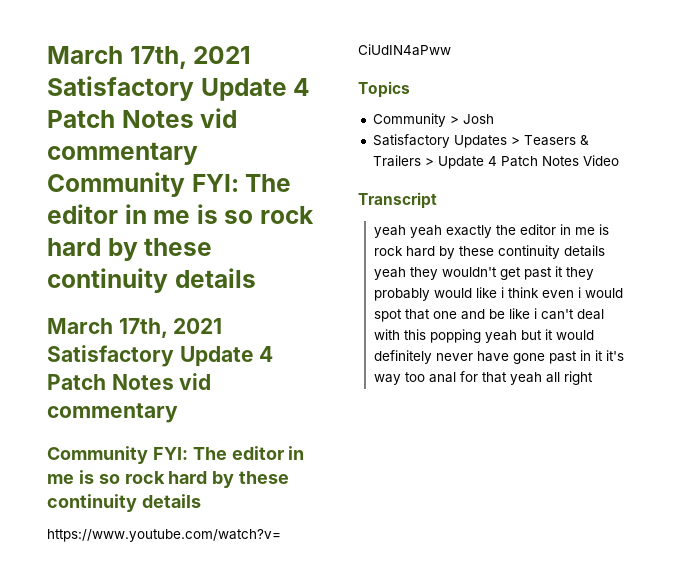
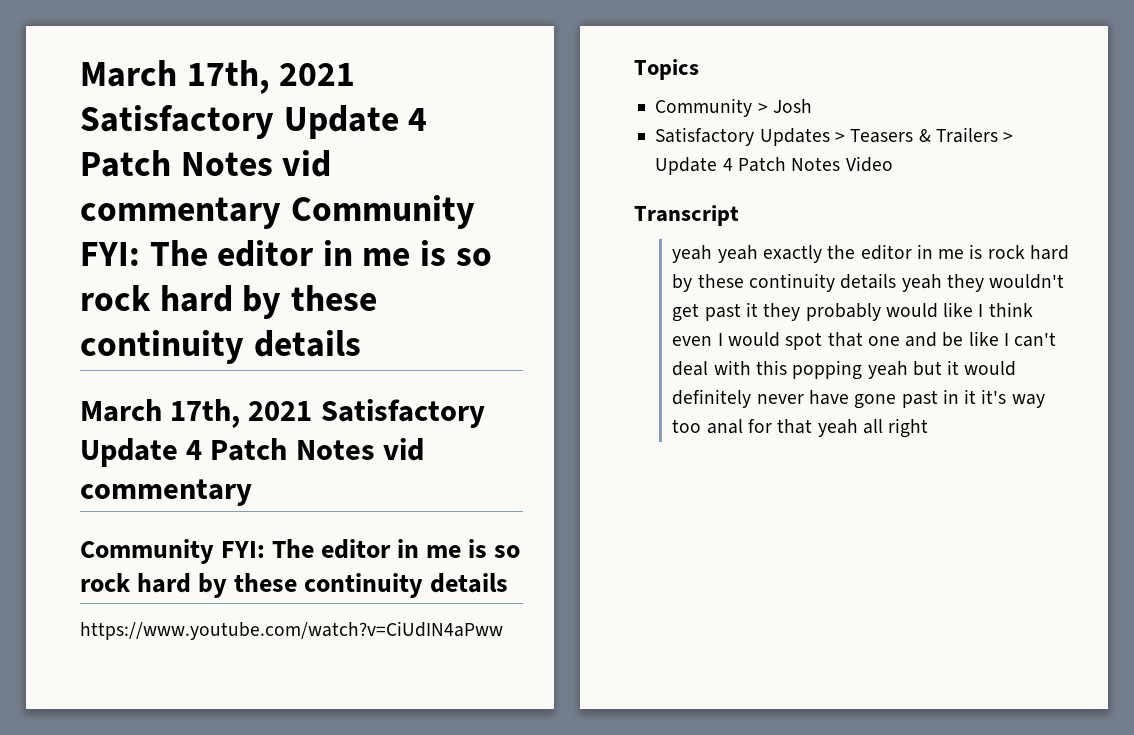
[500,287,504,298] i -> [978,304,984,317] I
[577,287,581,298] i -> [717,333,723,346] I
[533,308,537,319] i -> [1003,333,1009,346] I

